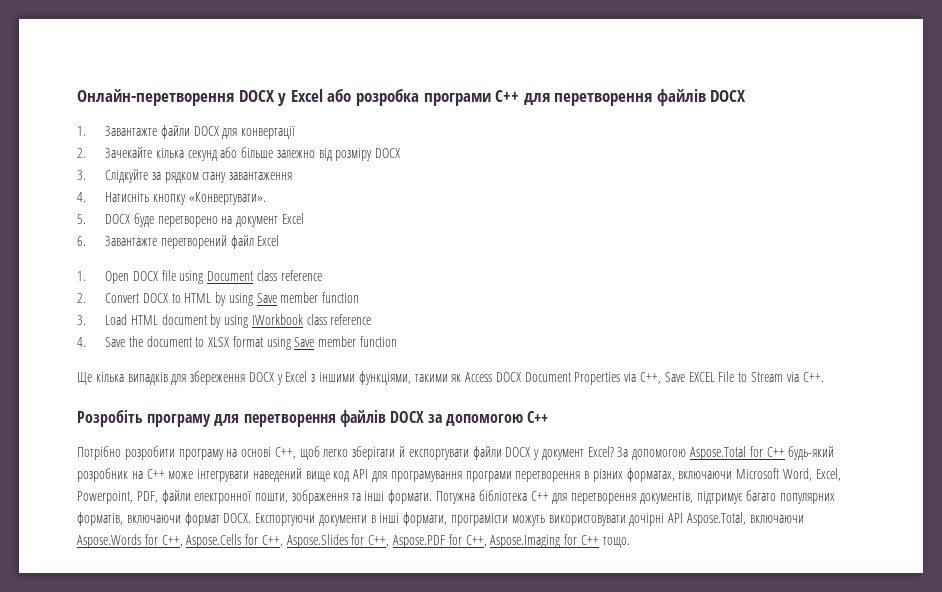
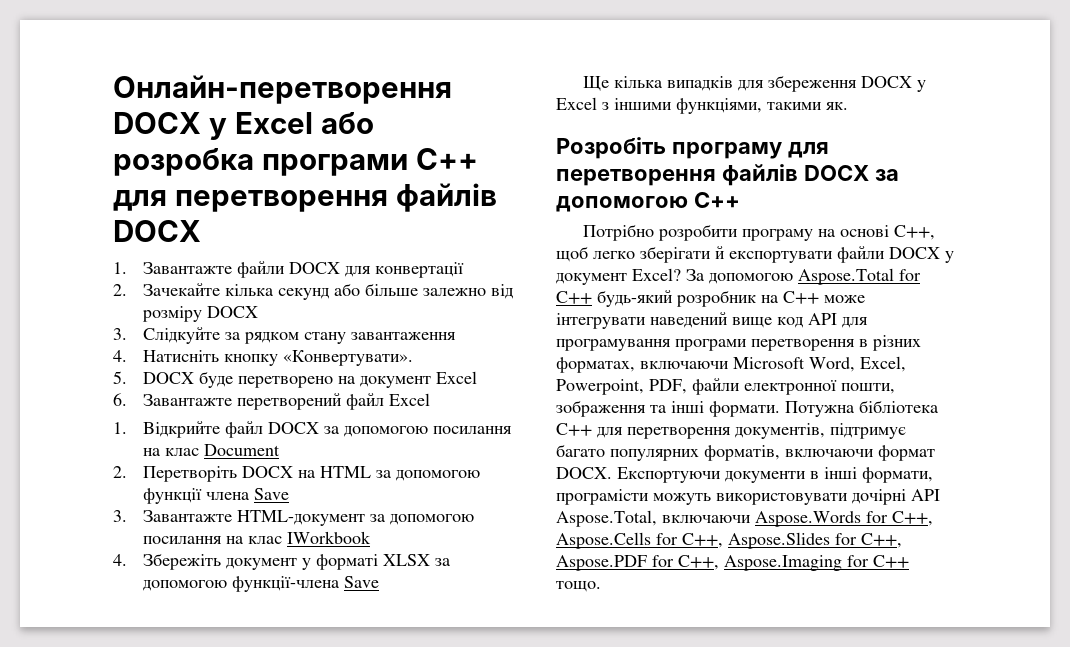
[104,270,322,284] [77,292,360,306] [77,314,249,328] Open DOCX file using Document class reference // 2. Convert DOCX to HTML by using Save member function // 3. Load HTML document by using -> [142,421,512,438] [142,444,280,456] [113,466,480,482] [142,488,289,504] [113,510,474,526] [142,536,282,544] Відкрийте файл DOCX за допомогою посилання на клас Document // 2. Перетворіть DOCX на HTML за допомогою функції члена Save // 3. Завантажте HTML-документ за допомогою посилання на клас
[306,314,372,325] [77,336,397,350] class reference // 4. Save the document to XLSX format using Save member function -> [113,553,451,570] [142,576,379,592] // 4. Збережіть документ у форматі XLSX за допомогою функції-члена Save
[451,371,824,385] як Access DOCX Document Properties via C++, Save EXCEL File to Stream via C++. -> [826,102,848,110] як.

